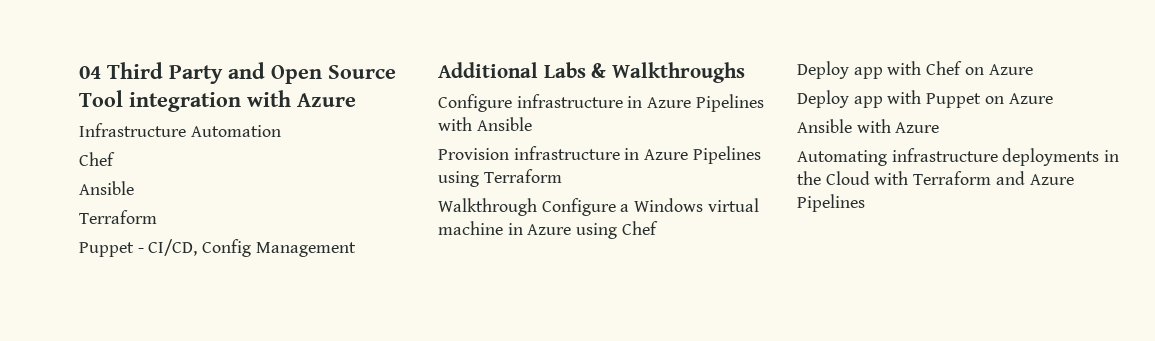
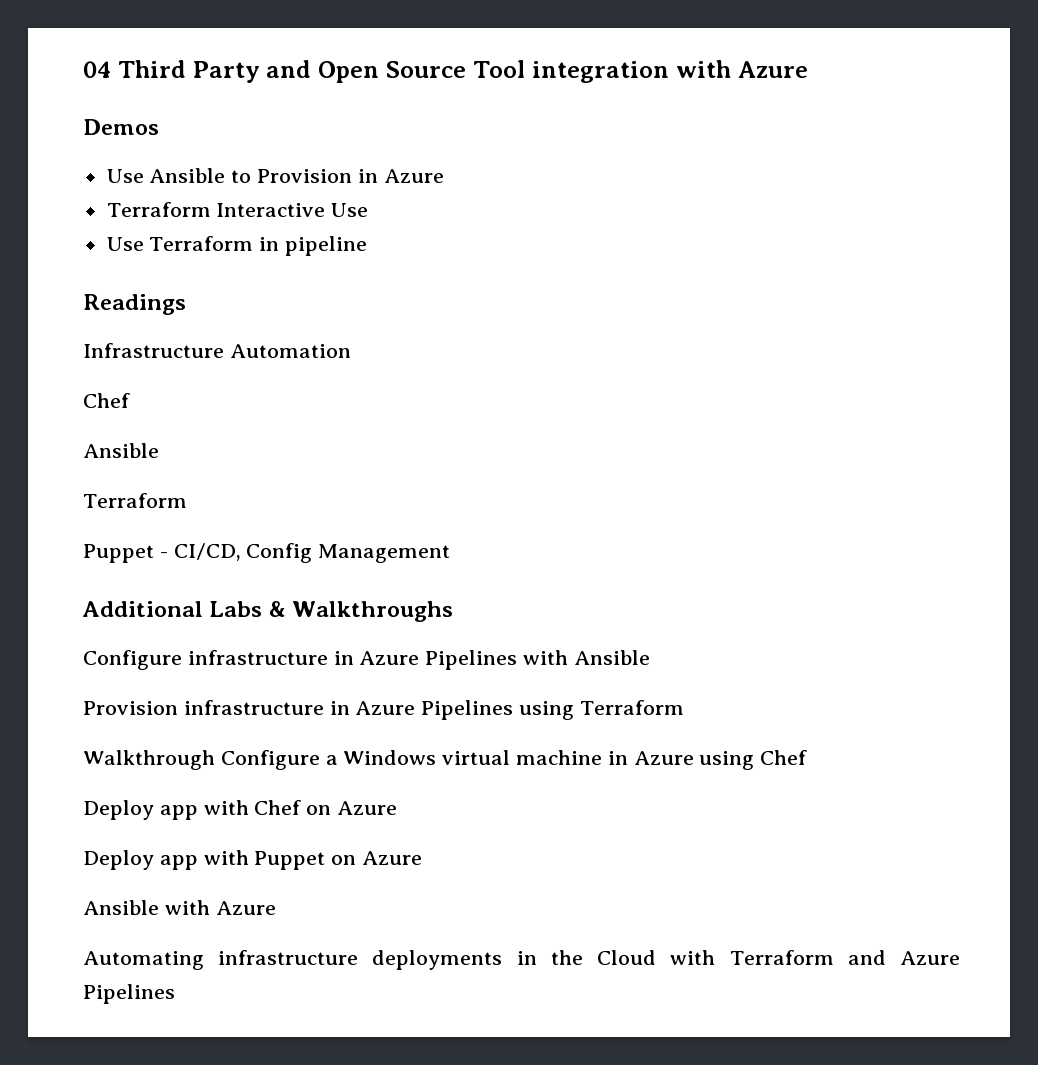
(356, 100) none -> [83,119,159,135] [106,168,444,183] [106,202,369,217] [106,236,368,256] [83,294,186,315] // Demos // Use Ansible to Provision in Azure // Terraform Interactive Use // Use Terraform in pipeline // Readings

